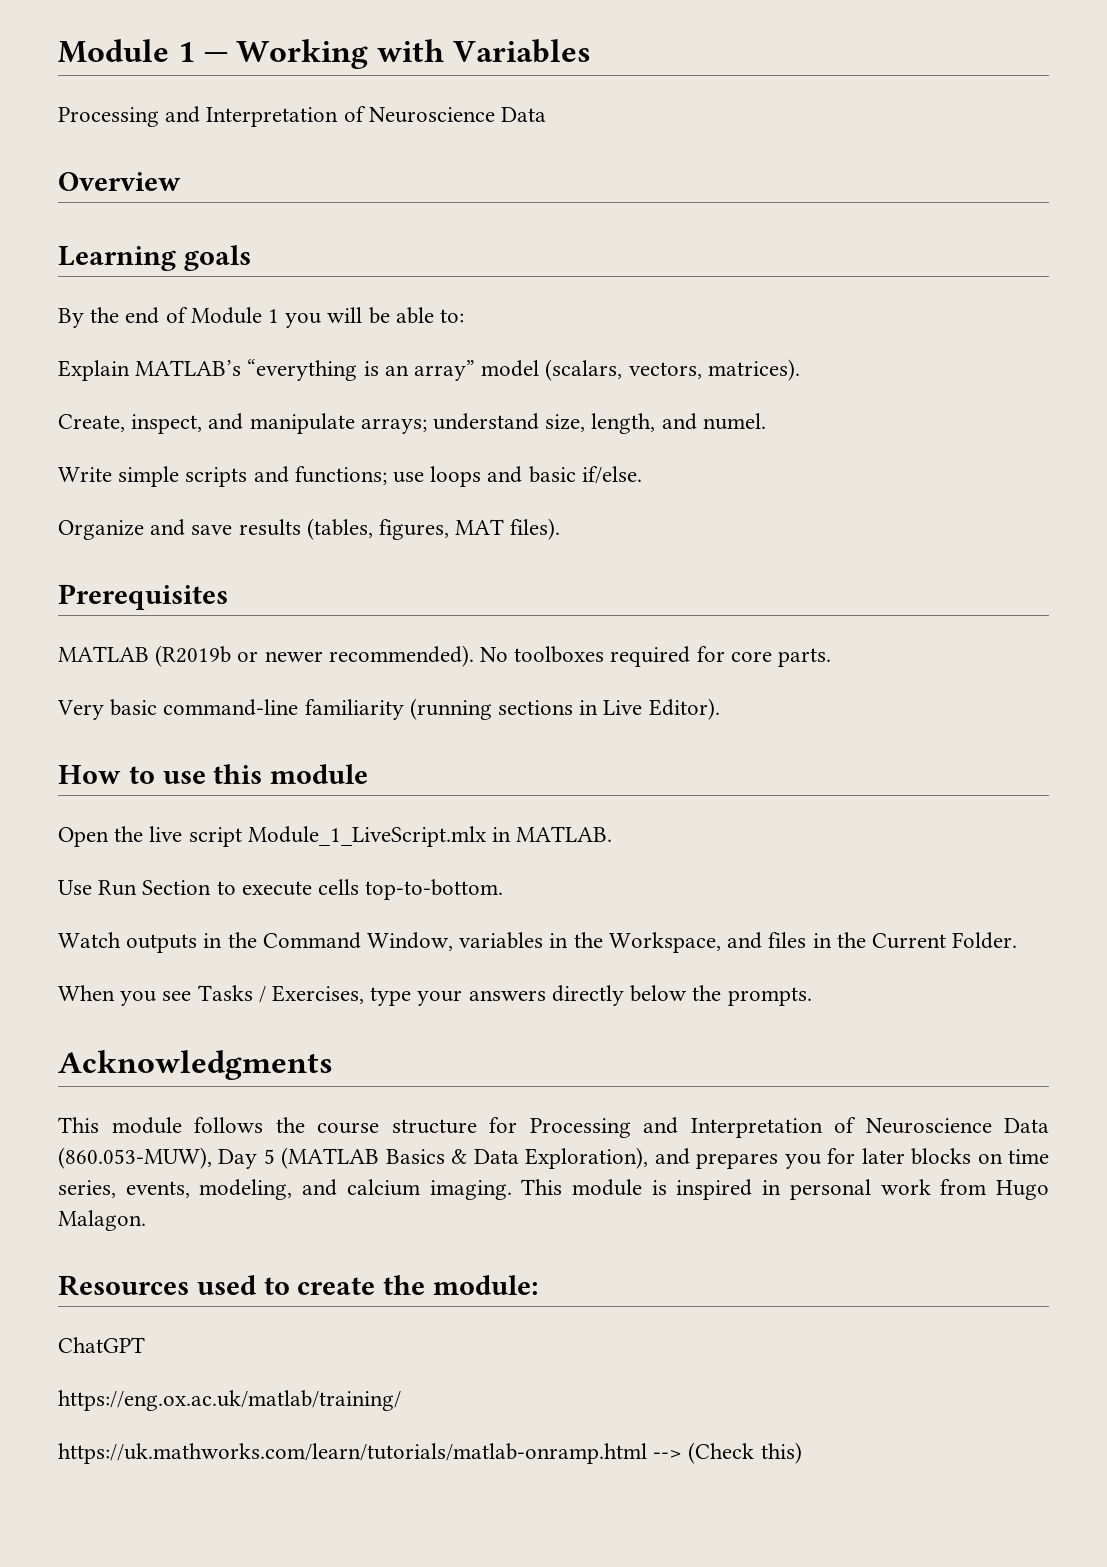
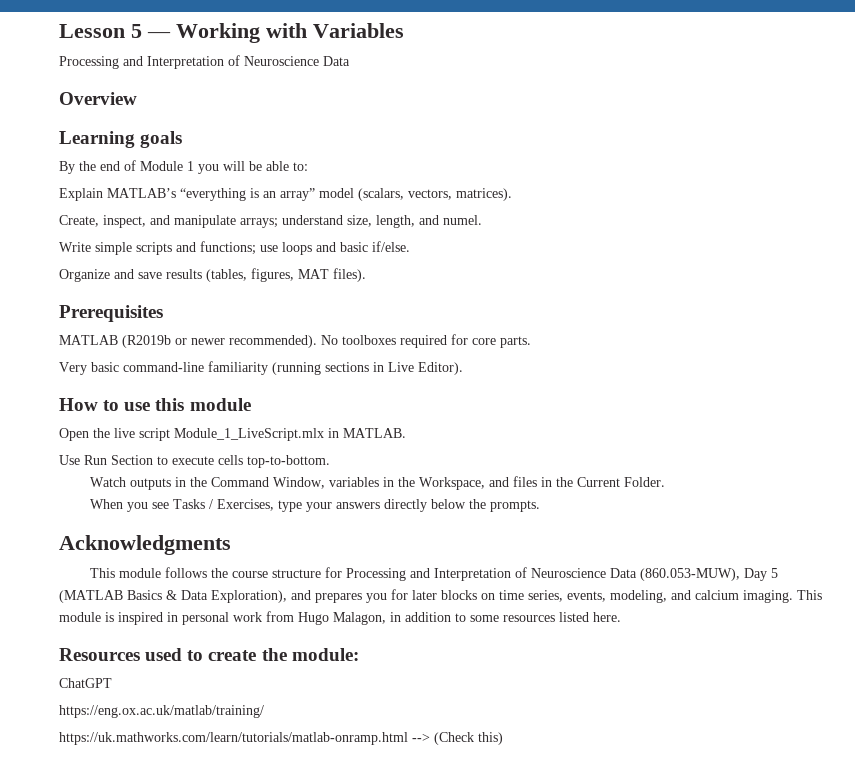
[58,39,195,63] Module 1 -> [59,24,142,38] Lesson 5
[58,1210,146,1231] Malagon. -> [333,612,621,625] Malagon, in addition to some resources listed here.

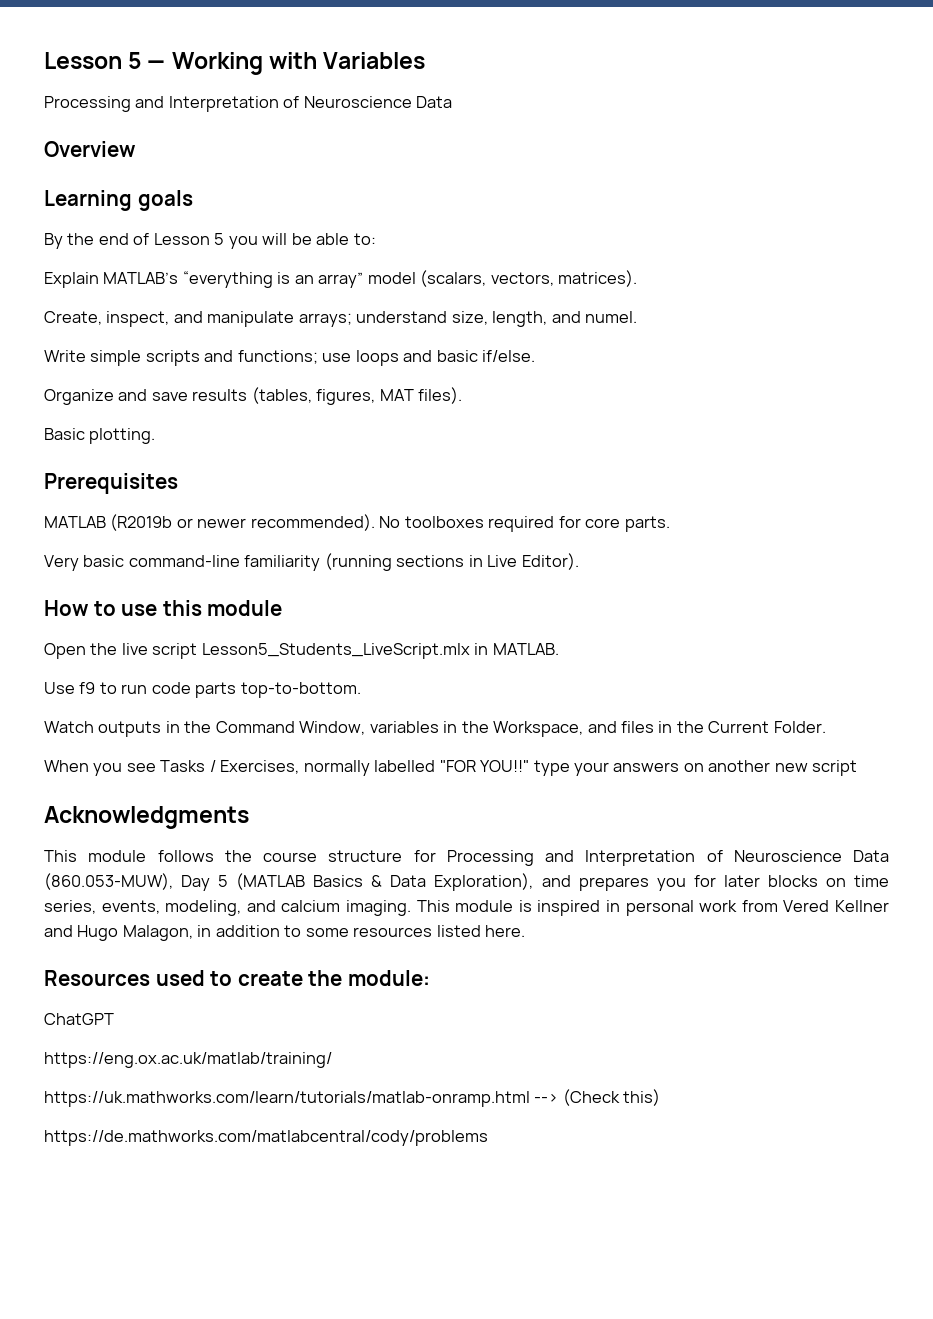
[140,161,194,171] Module 1 -> [153,233,225,245] Lesson 5
(366, 275) none -> [44,428,156,444] // Basic plotting.
[174,428,324,441] Module_1_LiveScript.mlx -> [201,643,470,659] Lesson5_Students_LiveScript.mlx
[84,455,243,465] Run Section to execute cells -> [79,682,237,698] f9 to run code parts
[278,499,541,512] type your answers directly below the prompts. -> [303,760,858,776] normally labelled "FOR YOU!!" type your answers on another new script
(294, 616) none -> [783,900,890,912] [44,925,73,937] Vered Kellner and
(503, 738) none -> [44,1130,488,1146] // https://de.mathworks.com/matlabcentral/cody/problems

